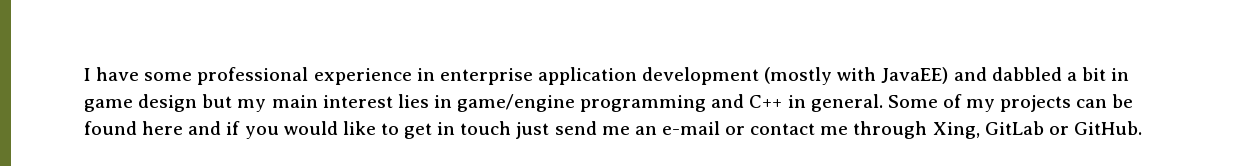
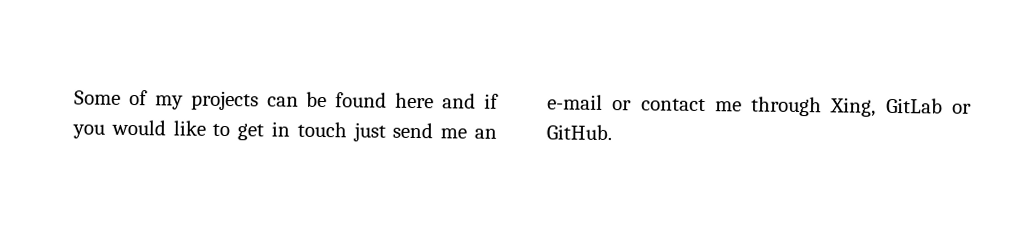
[84,67,1130,85] [84,94,883,112] I have some professional experience in enterprise application development (mostly with JavaEE) and dabbled a bit in game design but my main interest lies in game/engine programming and C++ in general. -> (74, 97) none

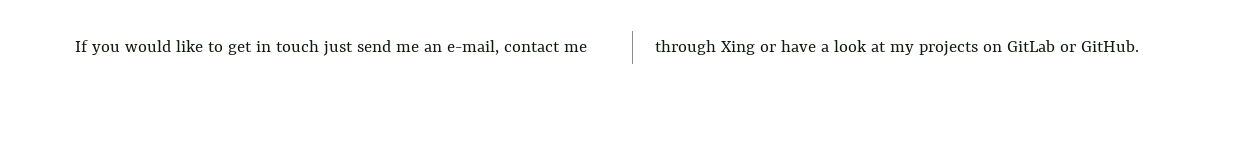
[74,89,500,111] Some of my projects can be found here and if -> [75,40,88,52] If
[547,94,633,111] e-mail or -> [446,40,499,55] e-mail,
[830,97,877,117] Xing, -> [720,40,1002,56] Xing or have a look at my projects on

